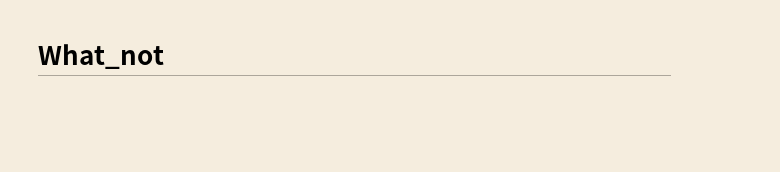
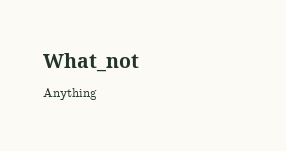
(164, 56) none -> [43,88,97,100] // Anything

